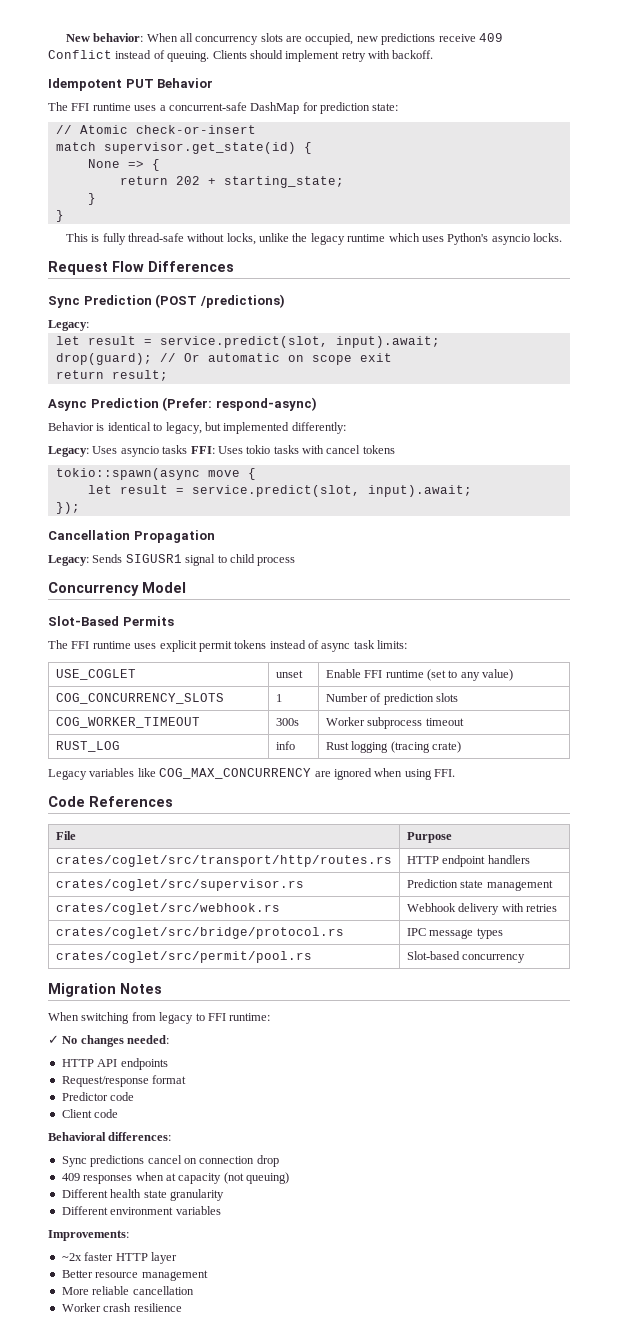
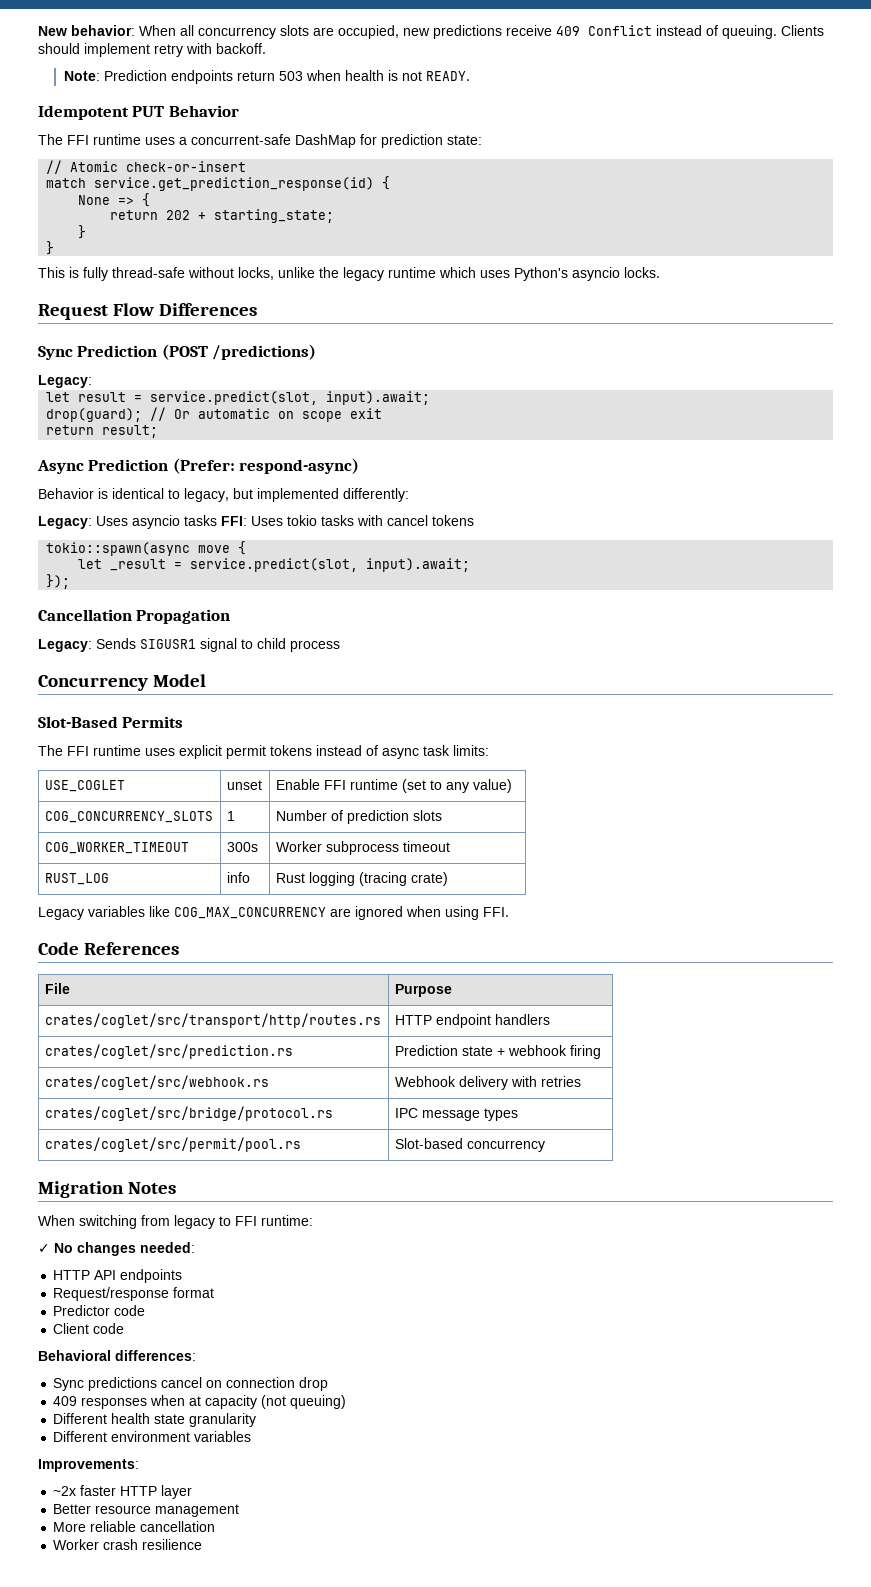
(434, 54) none -> [63,70,470,84] // Note: Prediction endpoints return 503 when health is not READY.
[103,142,296,154] supervisor.get_state(id) -> [94,177,375,191] service.get_prediction_response(id)
[119,485,168,494] result -> [110,559,167,571] _result
[55,879,304,891] crates/coglet/src/supervisor.rs -> [44,1044,293,1059] crates/coglet/src/prediction.rs
[486,880,553,891] management -> [496,1045,601,1059] + webhook firing

